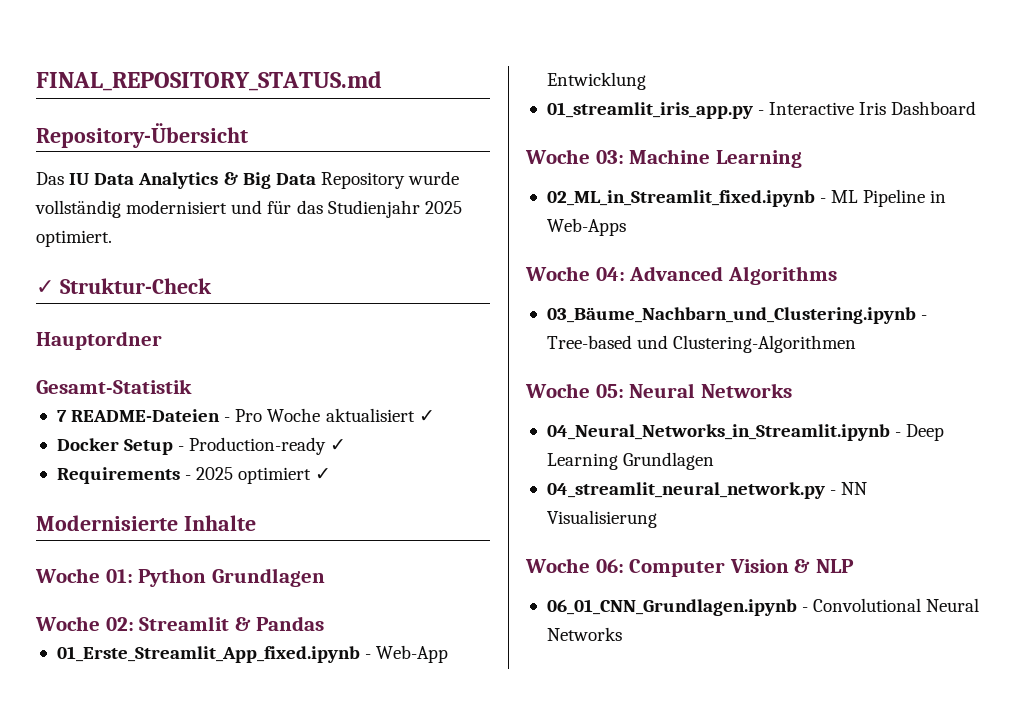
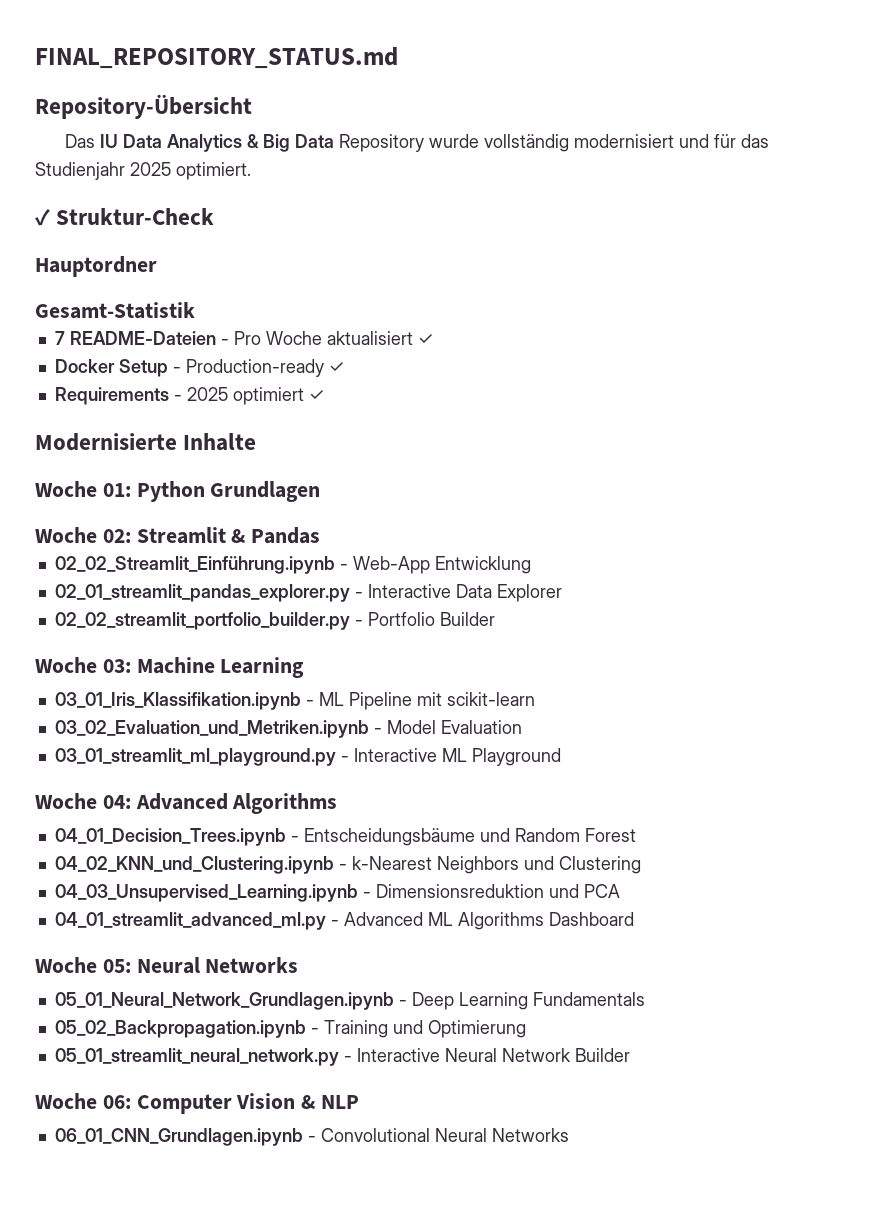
[56,646,360,663] 01_Erste_Streamlit_App_fixed.ipynb -> [54,556,335,574] 02_02_Streamlit_Einführung.ipynb
[546,101,977,119] 01_streamlit_iris_app.py - Interactive Iris Dashboard -> [54,584,562,602] [54,612,495,630] 02_01_streamlit_pandas_explorer.py - Interactive Data Explorer // 02_02_streamlit_portfolio_builder.py - Portfolio Builder
[546,190,815,207] 02_ML_in_Streamlit_fixed.ipynb -> [54,692,301,710] 03_01_Iris_Klassifikation.ipynb
[930,190,947,203] [546,218,626,236] [525,266,837,285] [546,307,928,324] [546,335,857,353] in Web-Apps // Woche 04: Advanced Algorithms // 03_Bäume_Nachbarn_und_Clustering.ipynb - Tree-based und Clustering-Algorithmen -> [416,692,535,706] [54,720,522,738] [54,748,561,766] [35,793,338,814] [54,828,636,846] [54,856,641,874] [54,884,620,902] [54,912,634,930] mit scikit-learn // 03_02_Evaluation_und_Metriken.ipynb - Model Evaluation // 03_01_streamlit_ml_playground.py - Interactive ML Playground // Woche 04: Advanced Algorithms // 04_01_Decision_Trees.ipynb - Entscheidungsbäume und Random Forest // 04_02_KNN_und_Clustering.ipynb - k-Nearest Neighbors und Clustering // 04_03_Unsupervised_Learning.ipynb - Dimensionsreduktion und PCA // 04_01_streamlit_advanced_ml.py - Advanced ML Algorithms Dashboard
[546,424,890,441] 04_Neural_Networks_in_Streamlit.ipynb -> [54,992,394,1010] 05_01_Neural_Network_Grundlagen.ipynb
[623,452,715,470] [546,482,868,499] [546,510,657,528] Grundlagen // 04_streamlit_neural_network.py - NN Visualisierung -> [532,992,645,1006] [54,1020,526,1038] [54,1048,630,1066] Fundamentals // 05_02_Backpropagation.ipynb - Training und Optimierung // 05_01_streamlit_neural_network.py - Interactive Neural Network Builder

